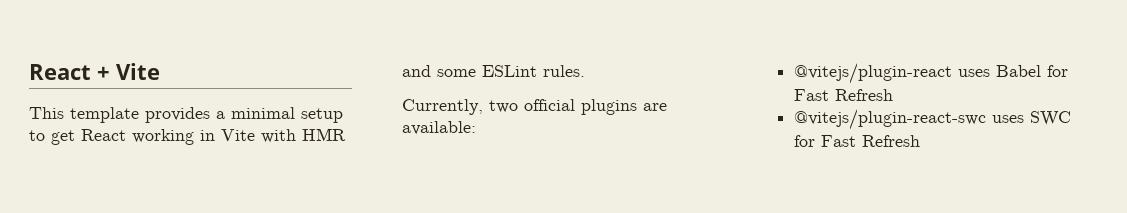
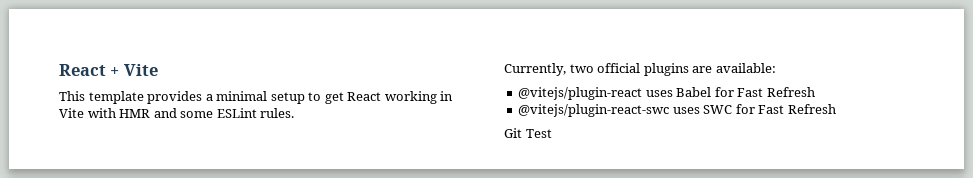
(921, 141) none -> [504,128,552,138] // Git Test

